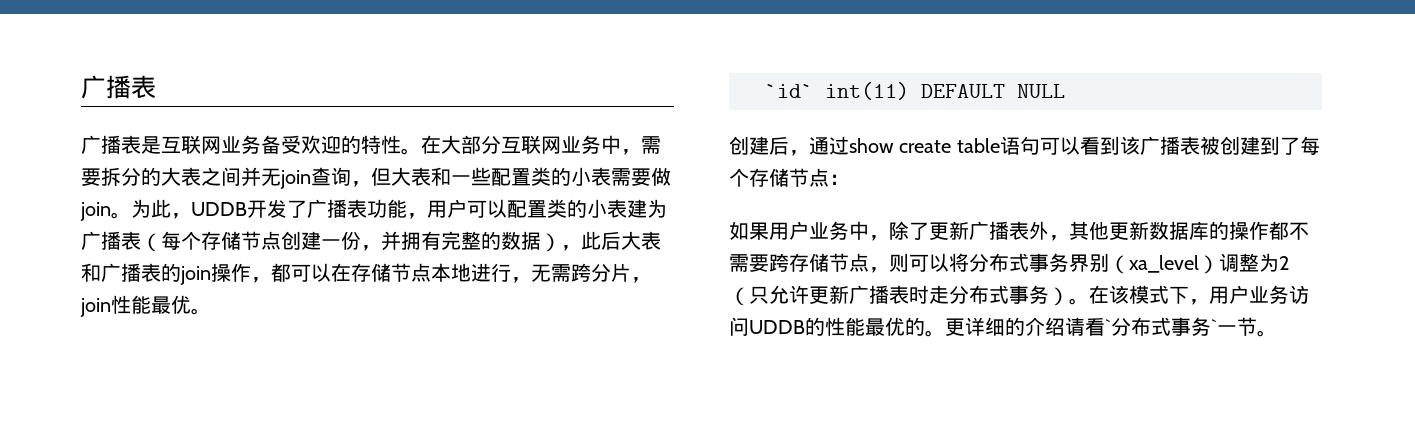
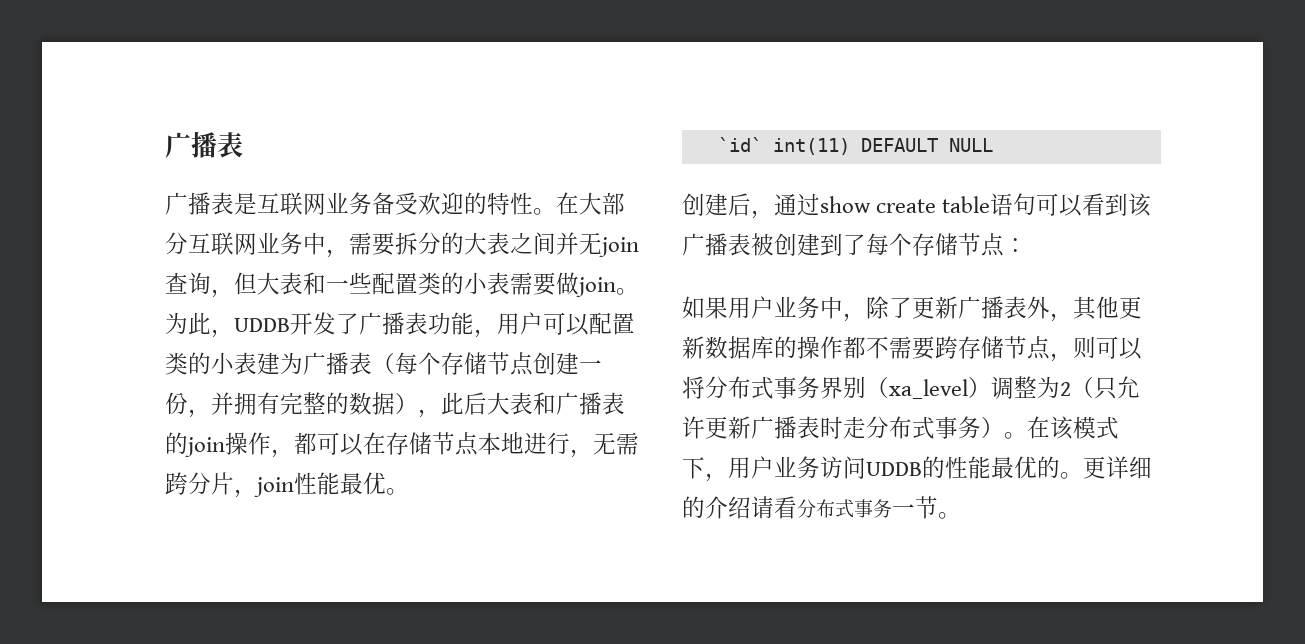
[1105,317,1217,336] `分布式事务` -> [797,499,892,518] 分布式事务

